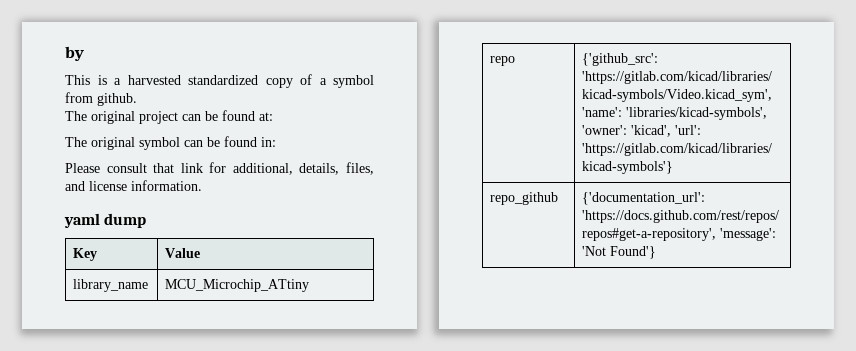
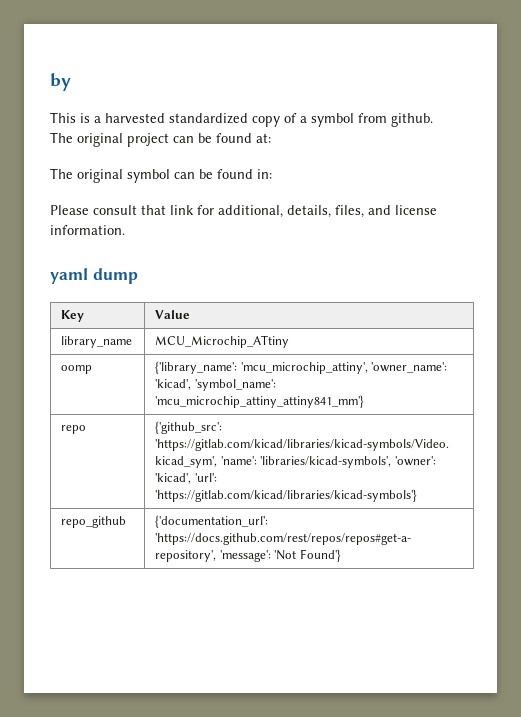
(310, 285) none -> [61,365,93,374] [155,361,448,374] [155,379,276,391] [155,395,365,408] // oomp | {'library_name': 'mcu_microchip_attiny', 'owner_name': 'kicad', 'symbol_name': 'mcu_microchip_attiny_attiny841_mm'}

